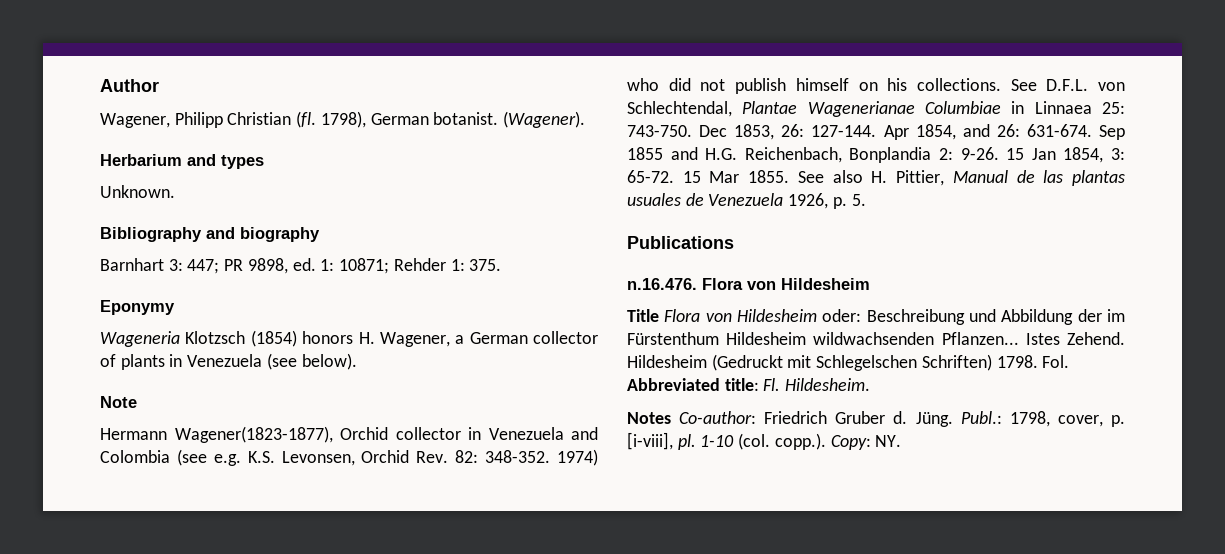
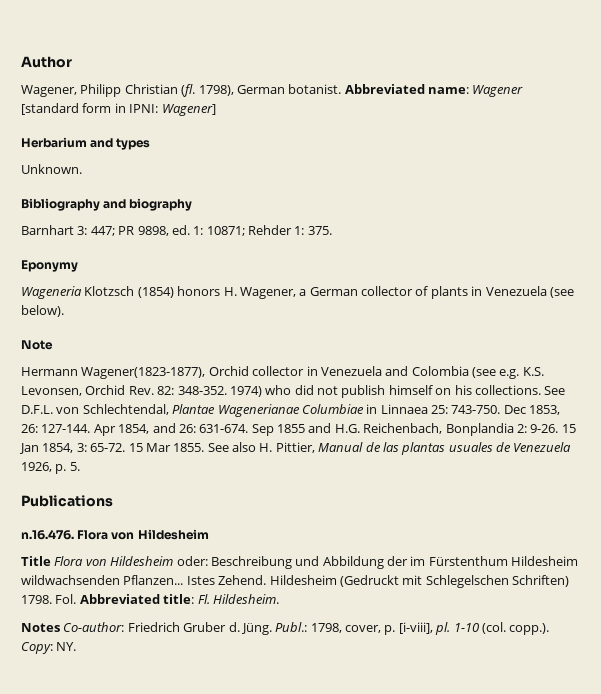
[503,111,586,128] (Wagener). -> [344,84,524,97] [21,103,216,116] Abbreviated name: Wagener [standard form in IPNI: Wagener]

